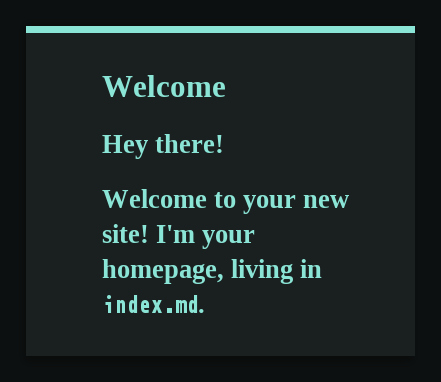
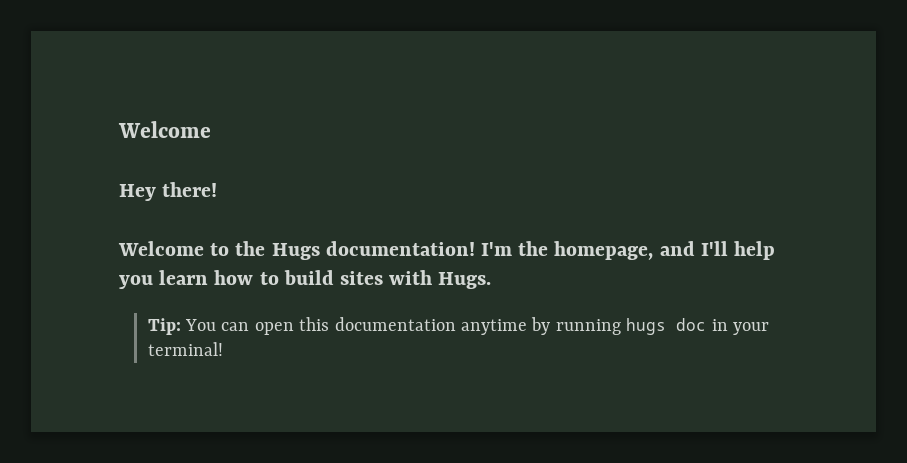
[243,195,350,214] [102,224,256,249] [102,259,323,284] [102,295,205,313] your new site! I'm your homepage, living in index.md. -> [235,241,776,260] [119,270,492,289] [147,317,769,335] [147,342,223,356] the Hugs documentation! I'm the homepage, and I'll help you learn how to build sites with Hugs. // Tip: You can open this documentation anytime by running hugs doc in your terminal!

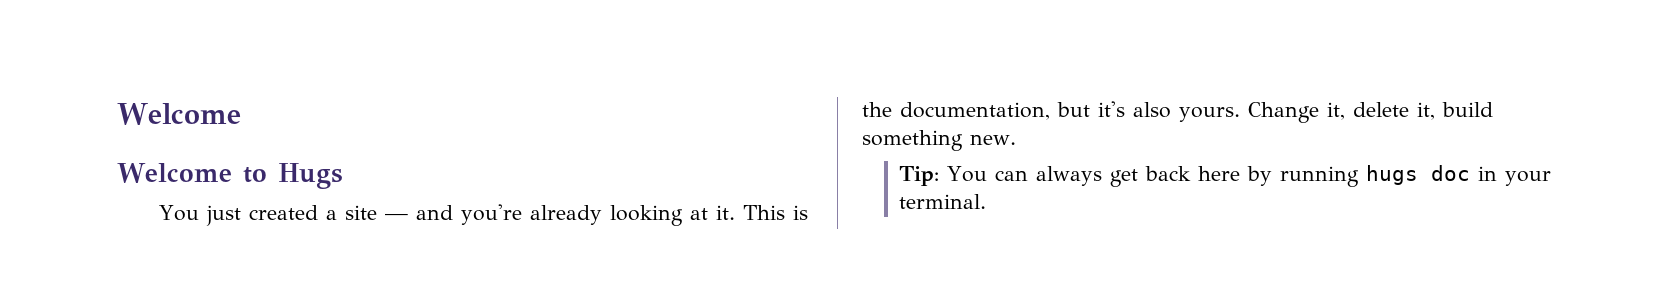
[118,121,211,138] [119,182,218,201] Welcome // Hey there! -> [117,103,241,125] Welcome
[235,241,776,260] [119,270,492,289] the Hugs documentation! I'm the homepage, and I'll help you learn how to build sites with Hugs. -> [277,163,343,189] [159,204,809,226] [862,101,1493,123] [862,130,1016,151] Hugs // You just created a site — and you're already looking at it. This is the documentation, but it's also yours. Change it, delete it, build something new.
[254,317,527,335] open this documentation anytime -> [1036,166,1241,187] always get back here
[147,342,223,356] terminal! -> [899,194,987,209] terminal.

